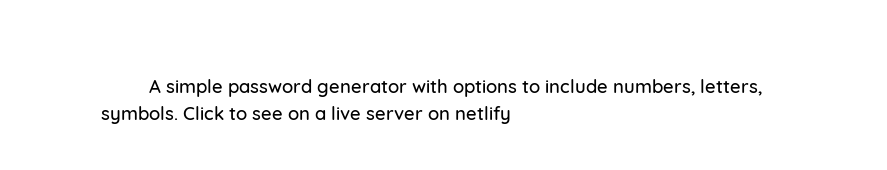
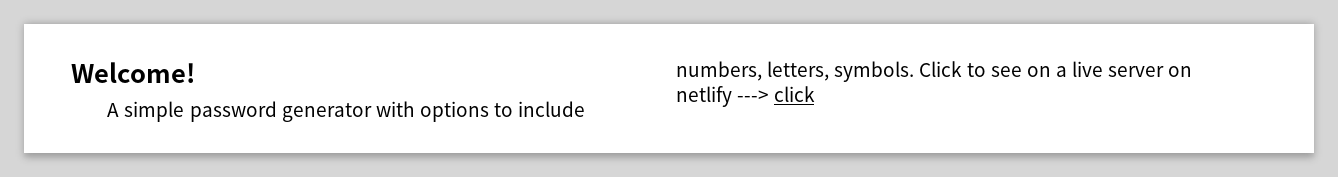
(148, 86) none -> [71,62,195,83] Welcome! //
(511, 115) none -> [737,86,816,102] ---> click

